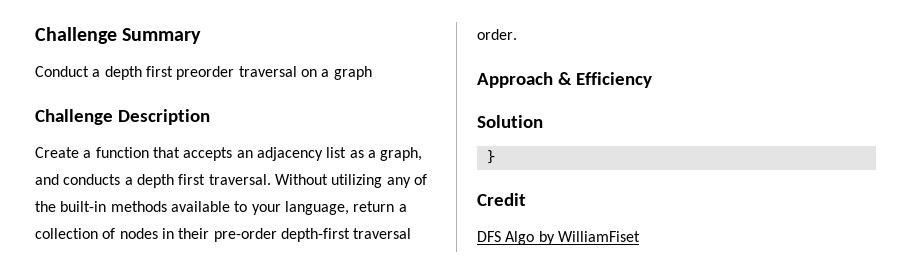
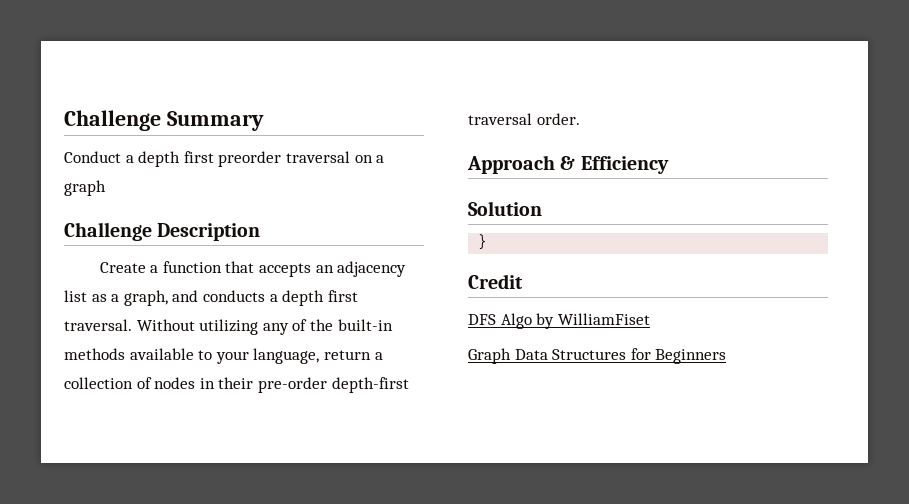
(640, 236) none -> [468,348,727,364] // Graph Data Structures for Beginners

